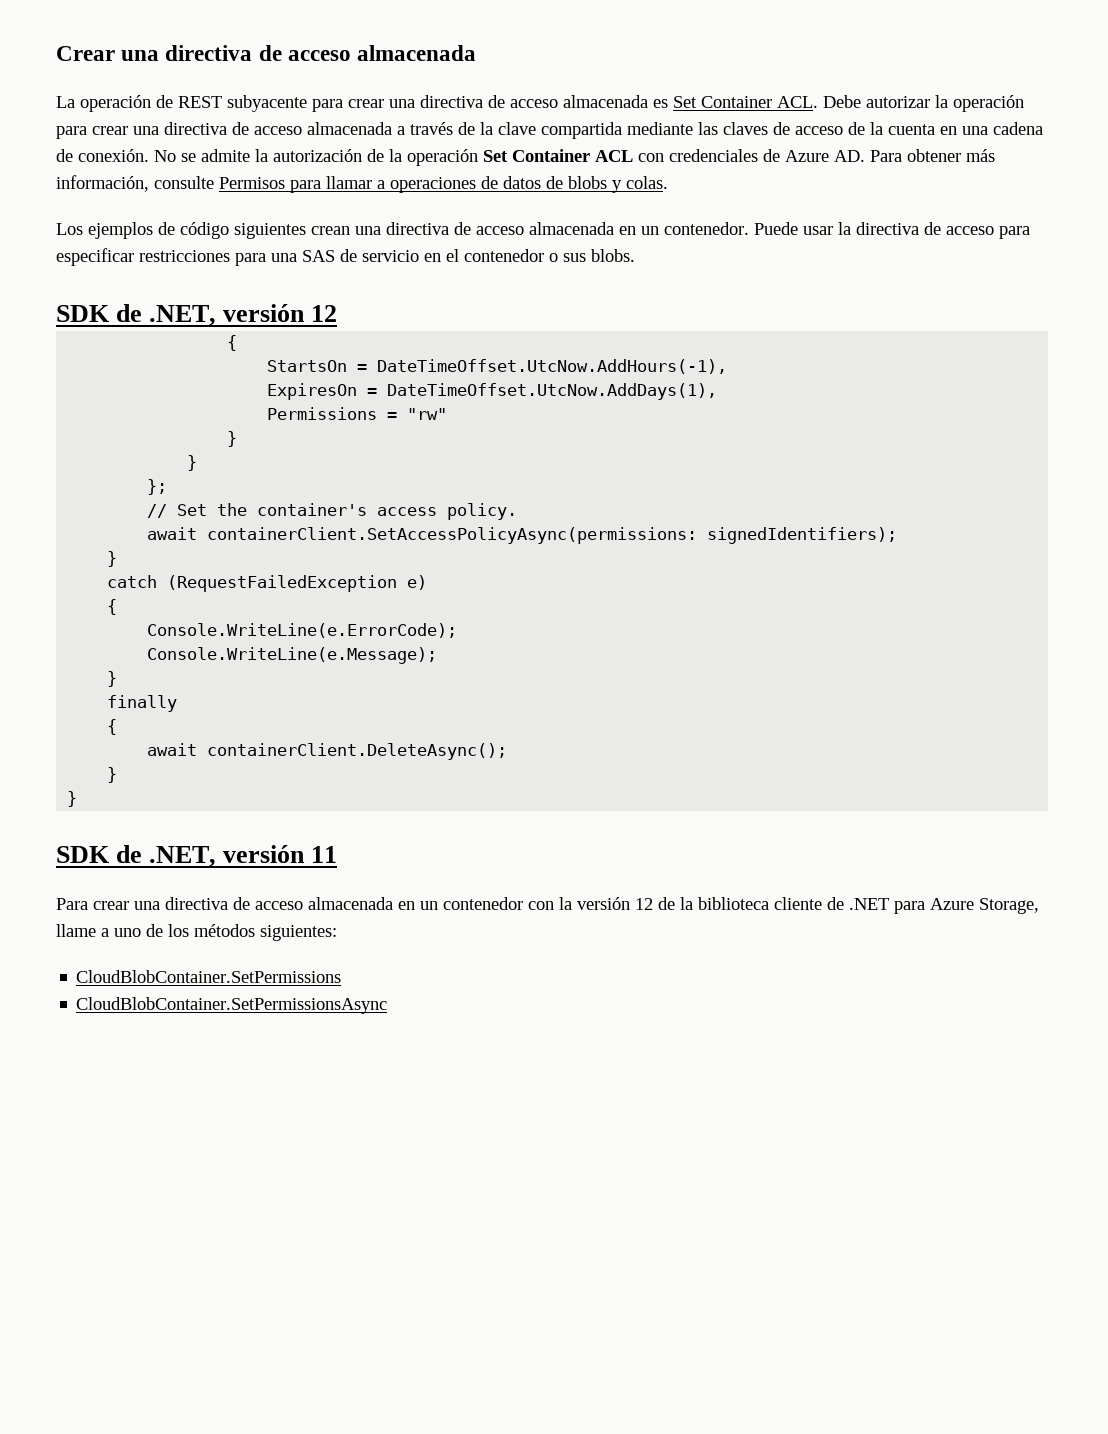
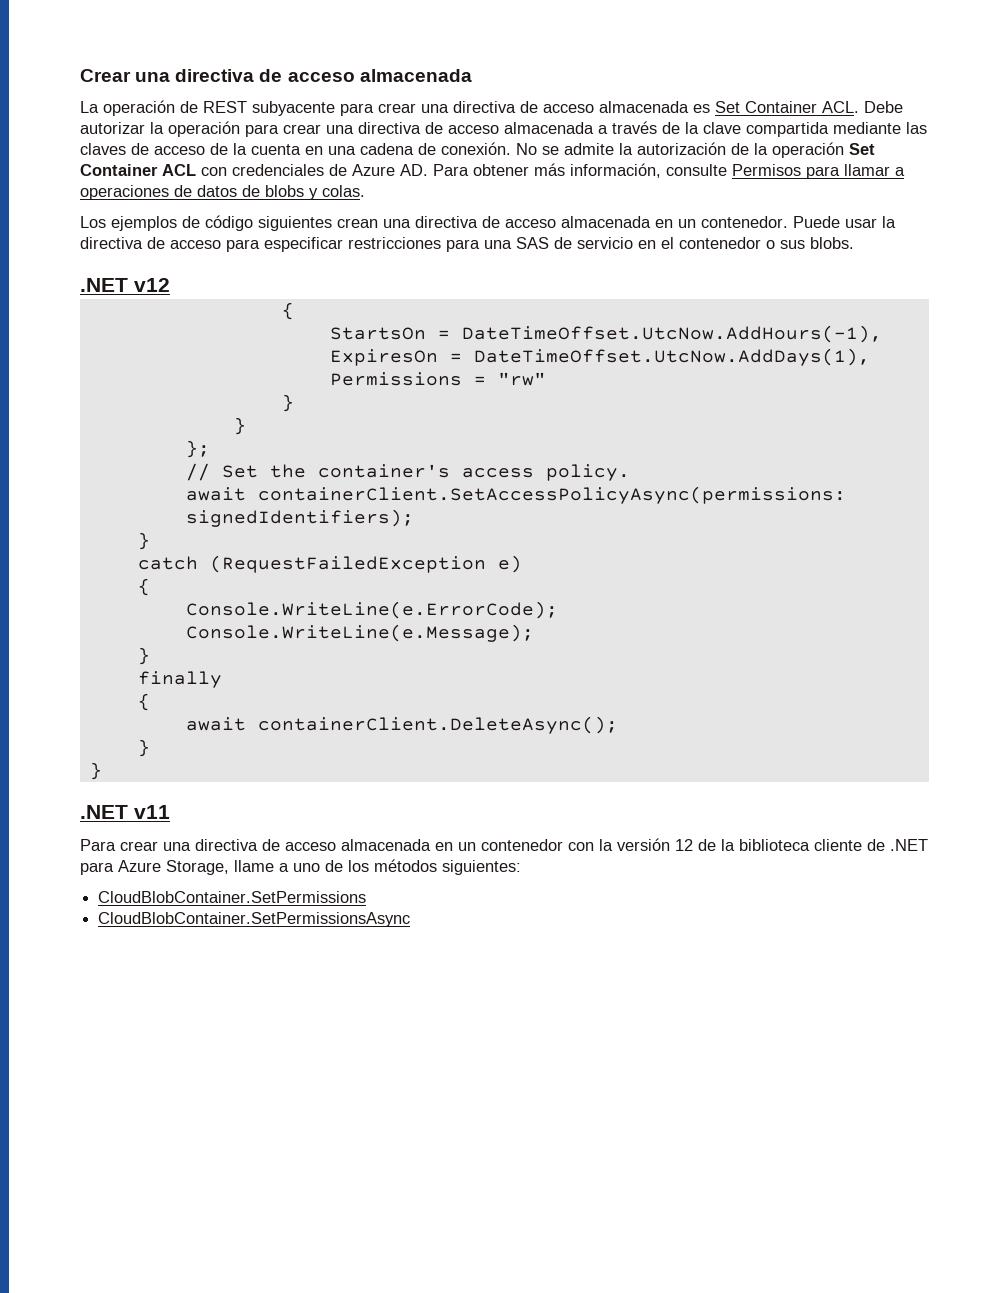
[56,304,338,326] SDK de .NET, versión 12 -> [80,278,170,292] .NET v12
[56,845,338,867] SDK de .NET, versión 11 -> [80,805,170,819] .NET v11

